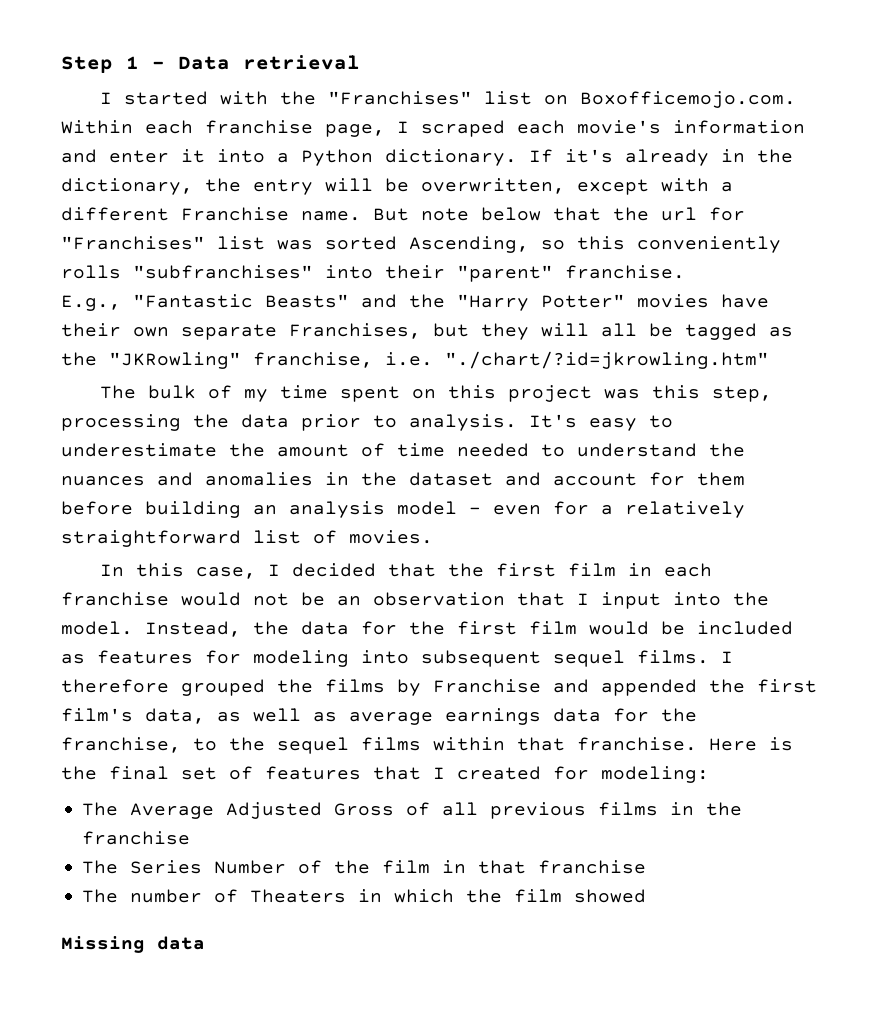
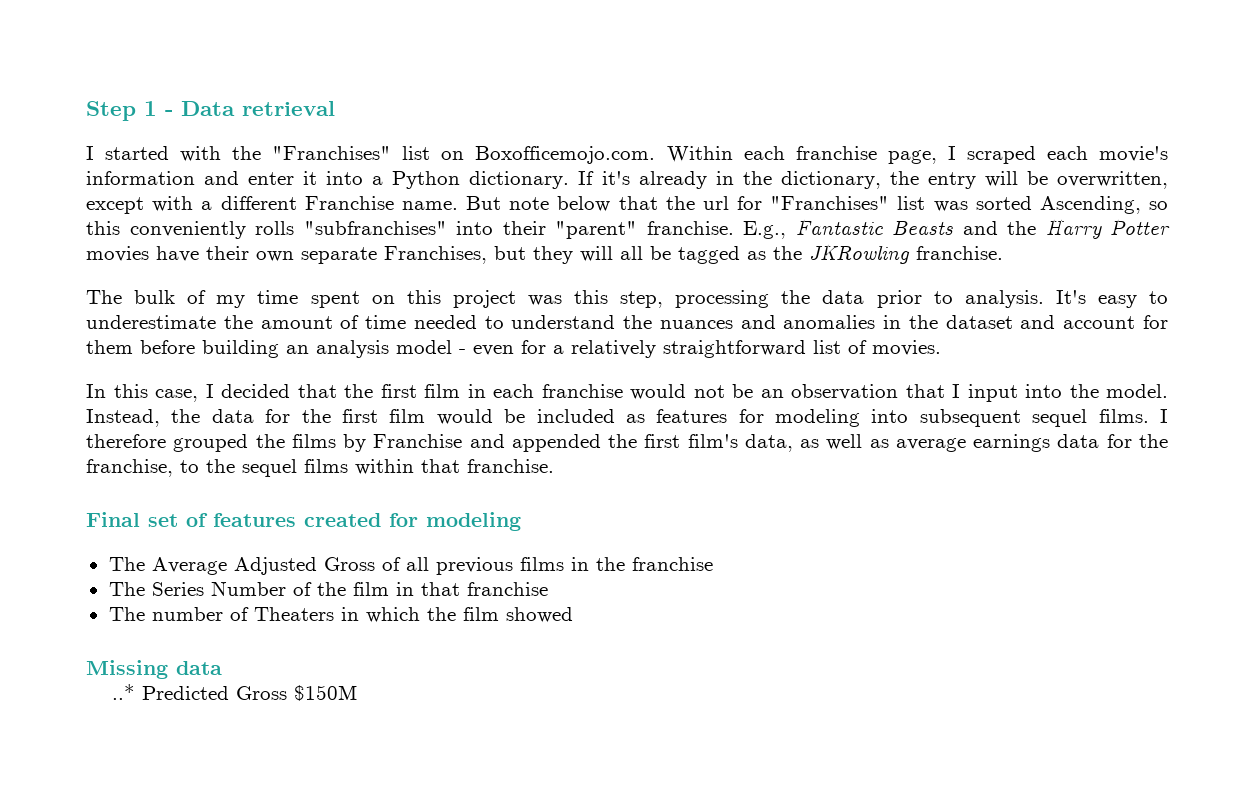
[61,294,625,311] // E.g., "Fantastic Beasts" and the "Harry Potter" -> [743,219,1170,239] E.g., Fantastic Beasts and the Harry Potter
[109,351,769,369] "JKRowling" franchise, i.e. "./chart/?id=jkrowling.htm" -> [809,244,1003,264] JKRowling franchise.
[709,737,793,751] [61,766,169,780] Here is the final -> [86,512,140,527] // Final
[373,766,445,780] that I -> (296, 520) none
[601,766,709,783] modeling: -> [426,512,521,531] modeling
(205, 943) none -> [112,684,358,701] // ..* Predicted Gross $150M

